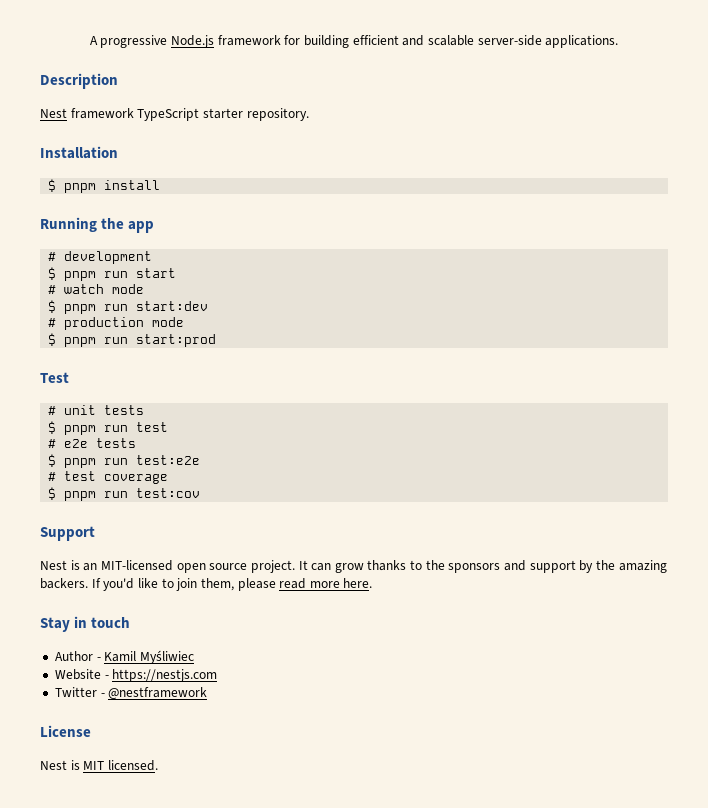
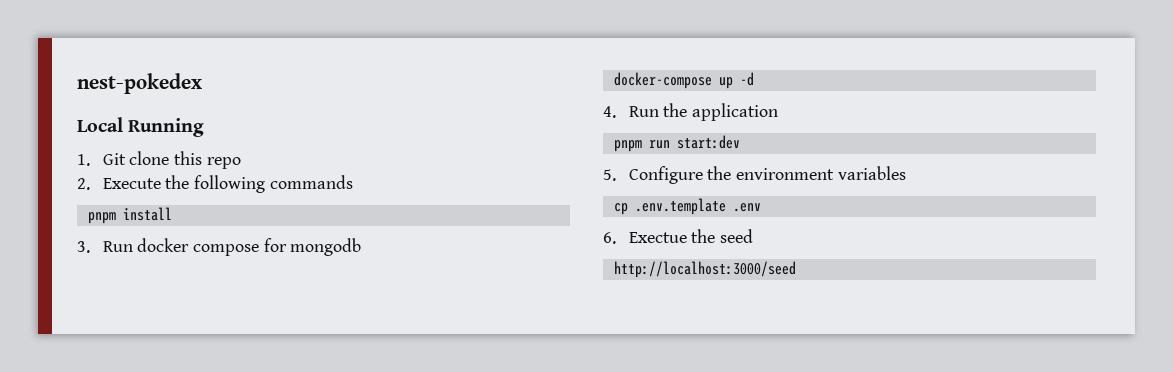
[89,35,619,48] [40,73,118,89] [40,108,309,121] [40,146,118,159] [48,179,161,193] [40,217,155,233] [48,251,153,264] [48,267,177,281] [48,284,145,294] [48,300,209,314] [48,317,185,330] [48,333,217,347] [40,372,69,383] [48,405,145,415] [48,421,169,435] [48,438,137,448] [48,454,201,468] [48,471,169,484] [48,487,201,501] [40,526,95,541] [40,560,667,573] [40,578,373,591] [40,616,131,632] [54,650,194,664] [54,669,218,682] [54,687,208,699] [40,725,91,737] [40,760,158,771] A progressive Node.js framework for building efficient and scalable server-side applications. // Description // Nest framework TypeScript starter repository. // Installation // $ pnpm install // Running the app // # development // $ pnpm run start // # watch mode // $ pnpm run start:dev // # production mode // $ pnpm run start:prod // Test // # unit tests // $ pnpm run test // # e2e tests // $ pnpm run test:e2e // # test coverage // $ pnpm run test:cov // Support // Nest is an MIT-licensed open source project. It can grow thanks to the sponsors and support by the amazing backers. If you'd like to join them, please read more here. // Stay in touch // Author - Kamil Myśliwiec // Website - https://nestjs.com // Twitter - @nestframework // License // Nest is MIT licensed. -> [77,73,202,94] [77,117,205,137] [77,151,241,169] [77,175,353,193] [87,207,172,224] [77,238,362,256] [613,72,754,89] [603,103,778,121] [613,135,740,152] [603,166,906,184] [613,198,761,215] [603,229,753,244] [613,261,796,278] nest-pokedex // Local Running // 1. Git clone this repo // 2. Execute the following commands // pnpm install // 3. Run docker compose for mongodb // docker-compose up -d // 4. Run the application // pnpm run start:dev // 5. Configure the environment variables // cp .env.template .env // 6. Exectue the seed // http://localhost:3000/seed

